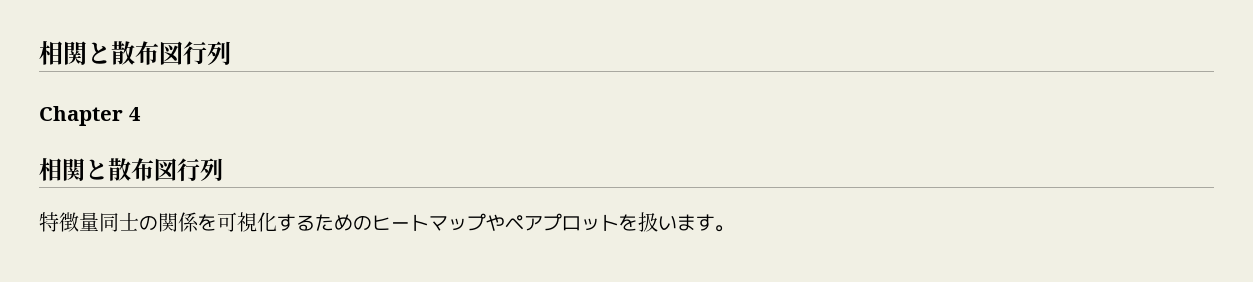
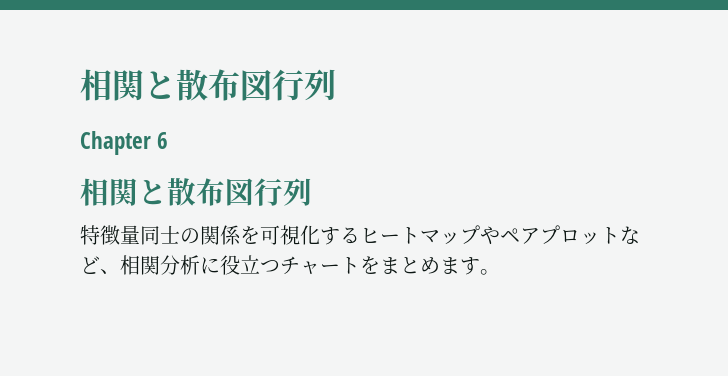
[128,107,141,121] 4 -> [157,132,169,149] 6
[315,214,372,231] ための -> (360, 235) none
[619,212,677,232] を扱い -> [620,226,640,244] [80,255,440,275] など、相関分析に役立つチャートをまとめ

